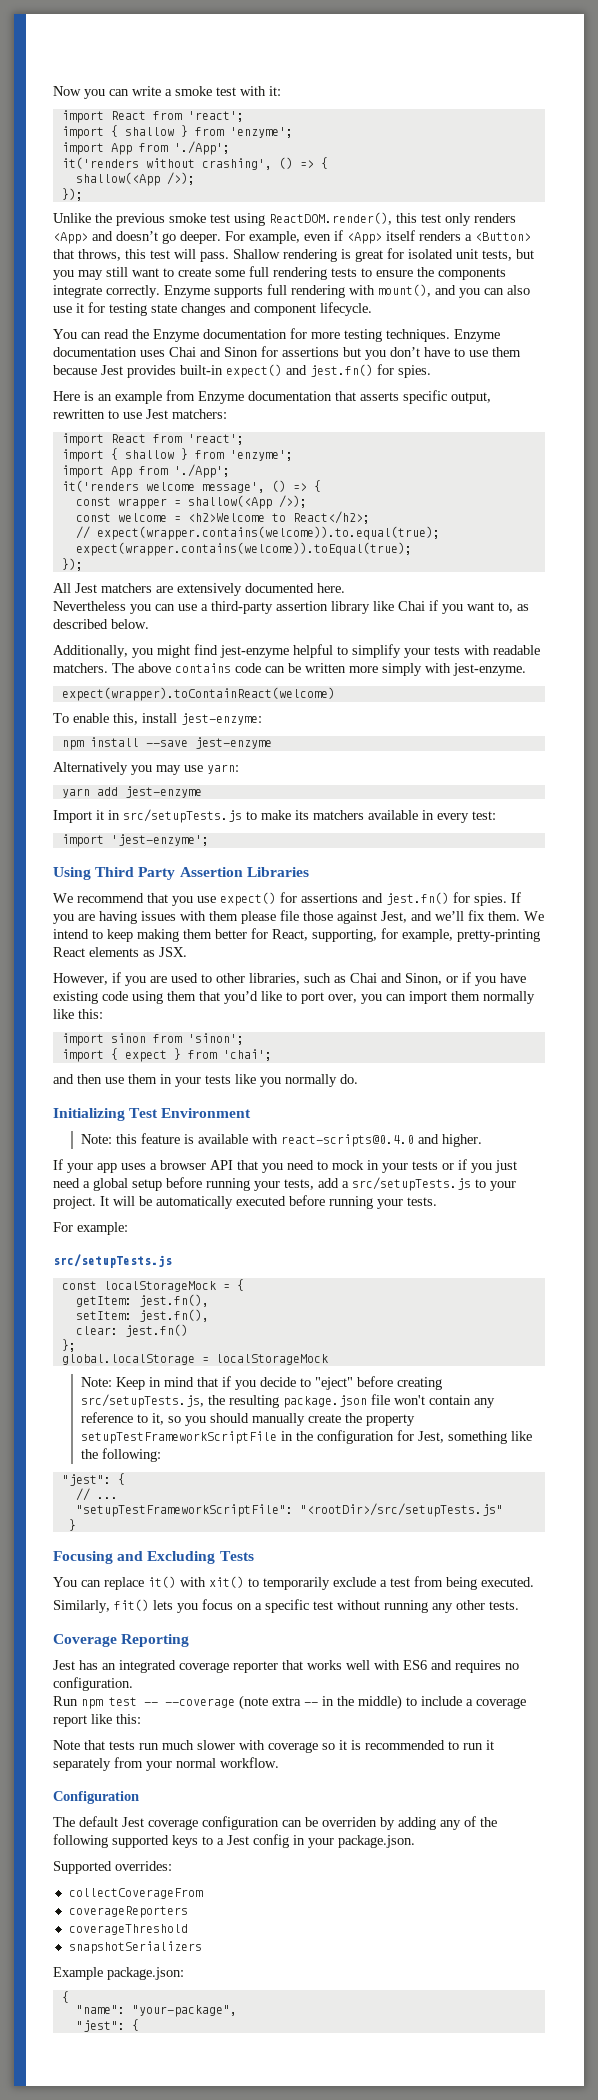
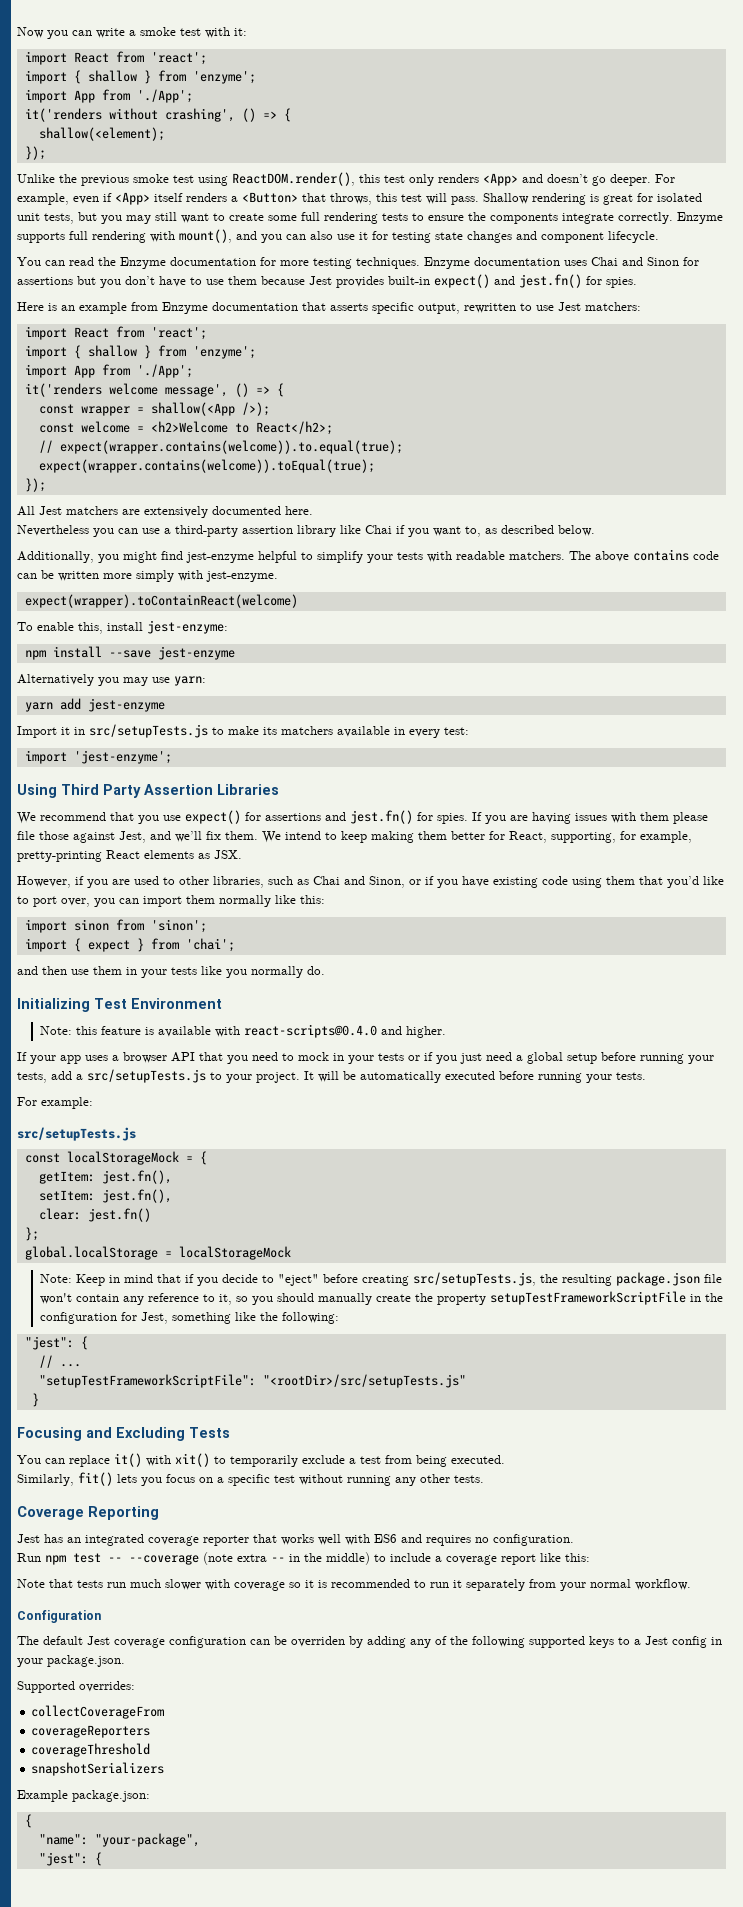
[75,172,195,186] shallow(<App />); -> [38,127,165,141] shallow(<element);

